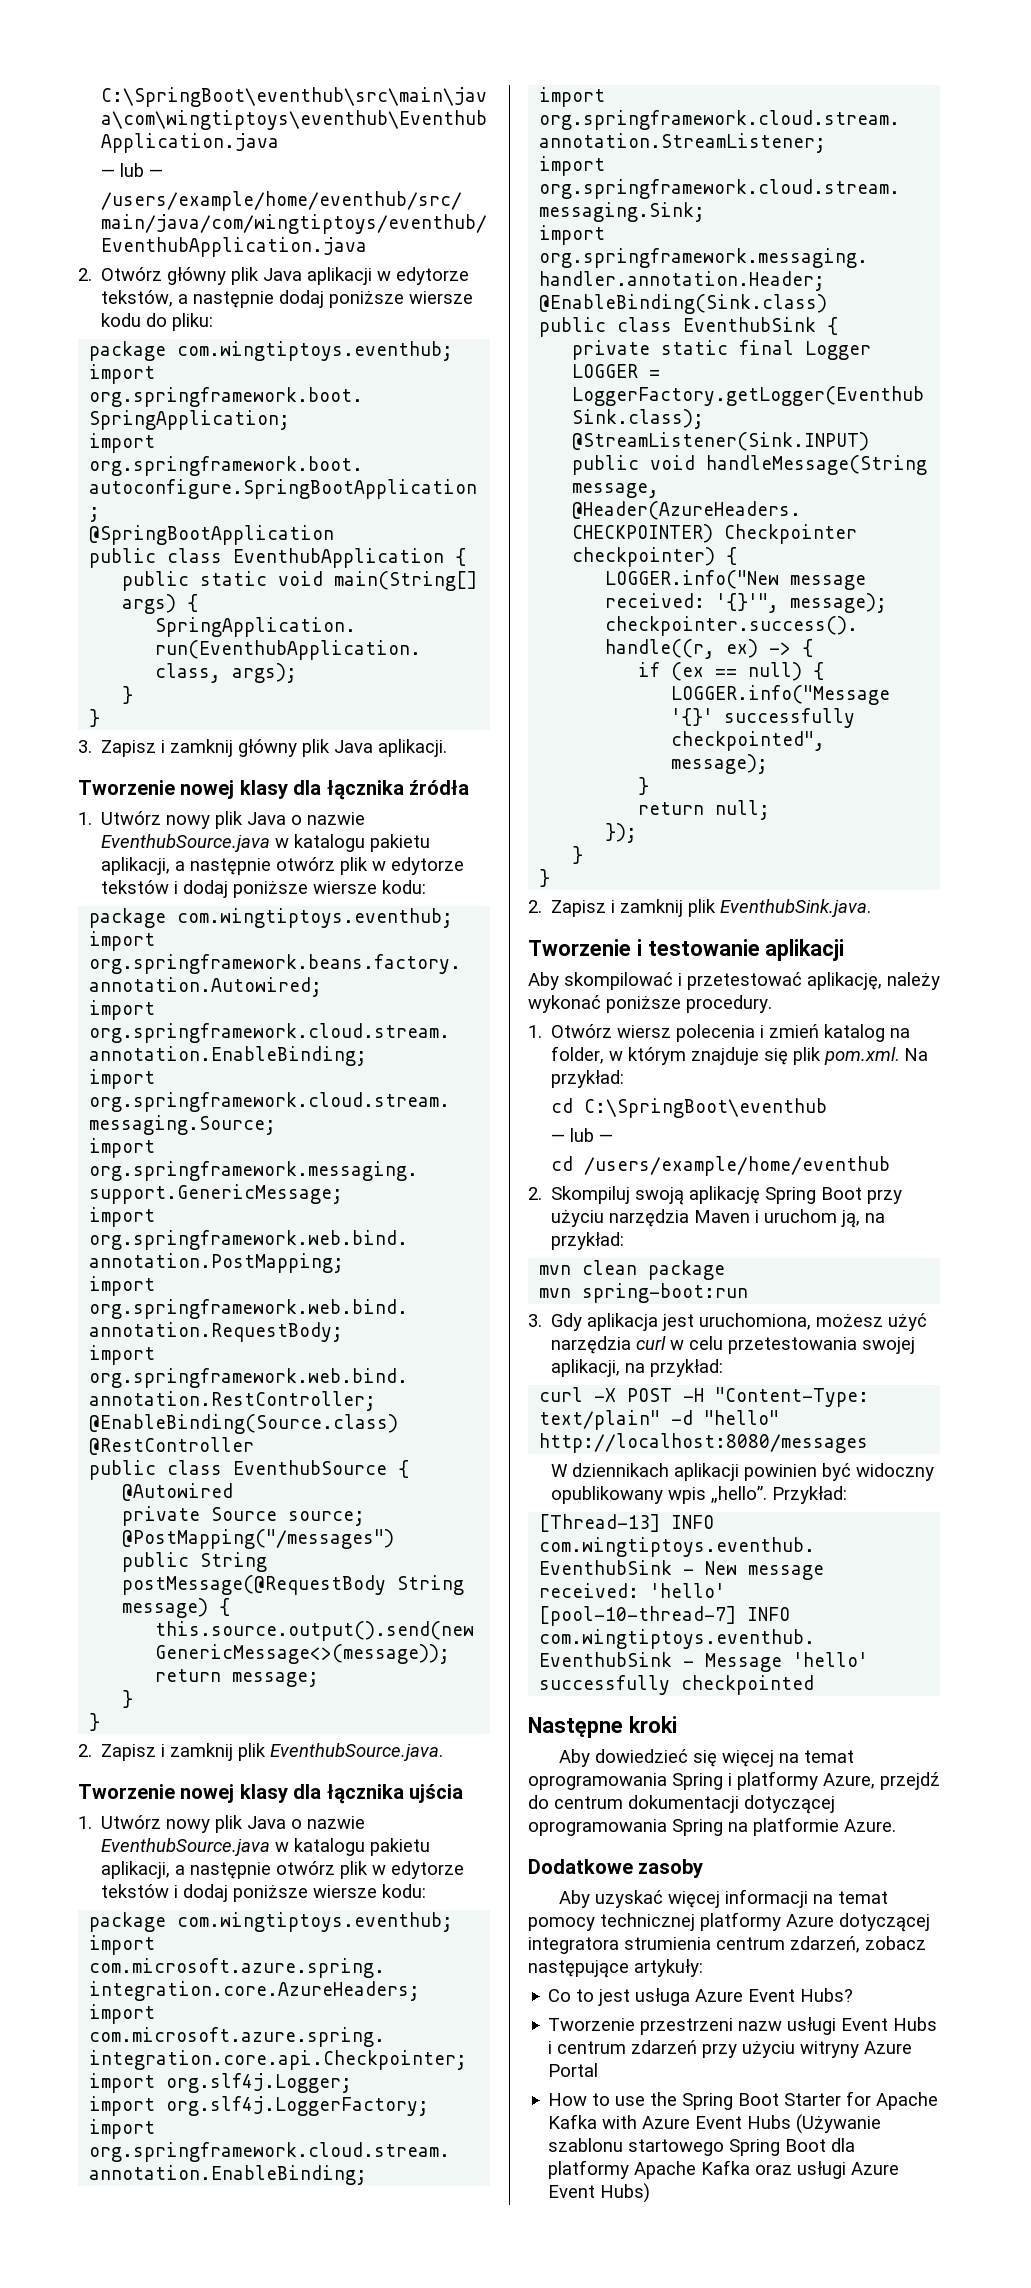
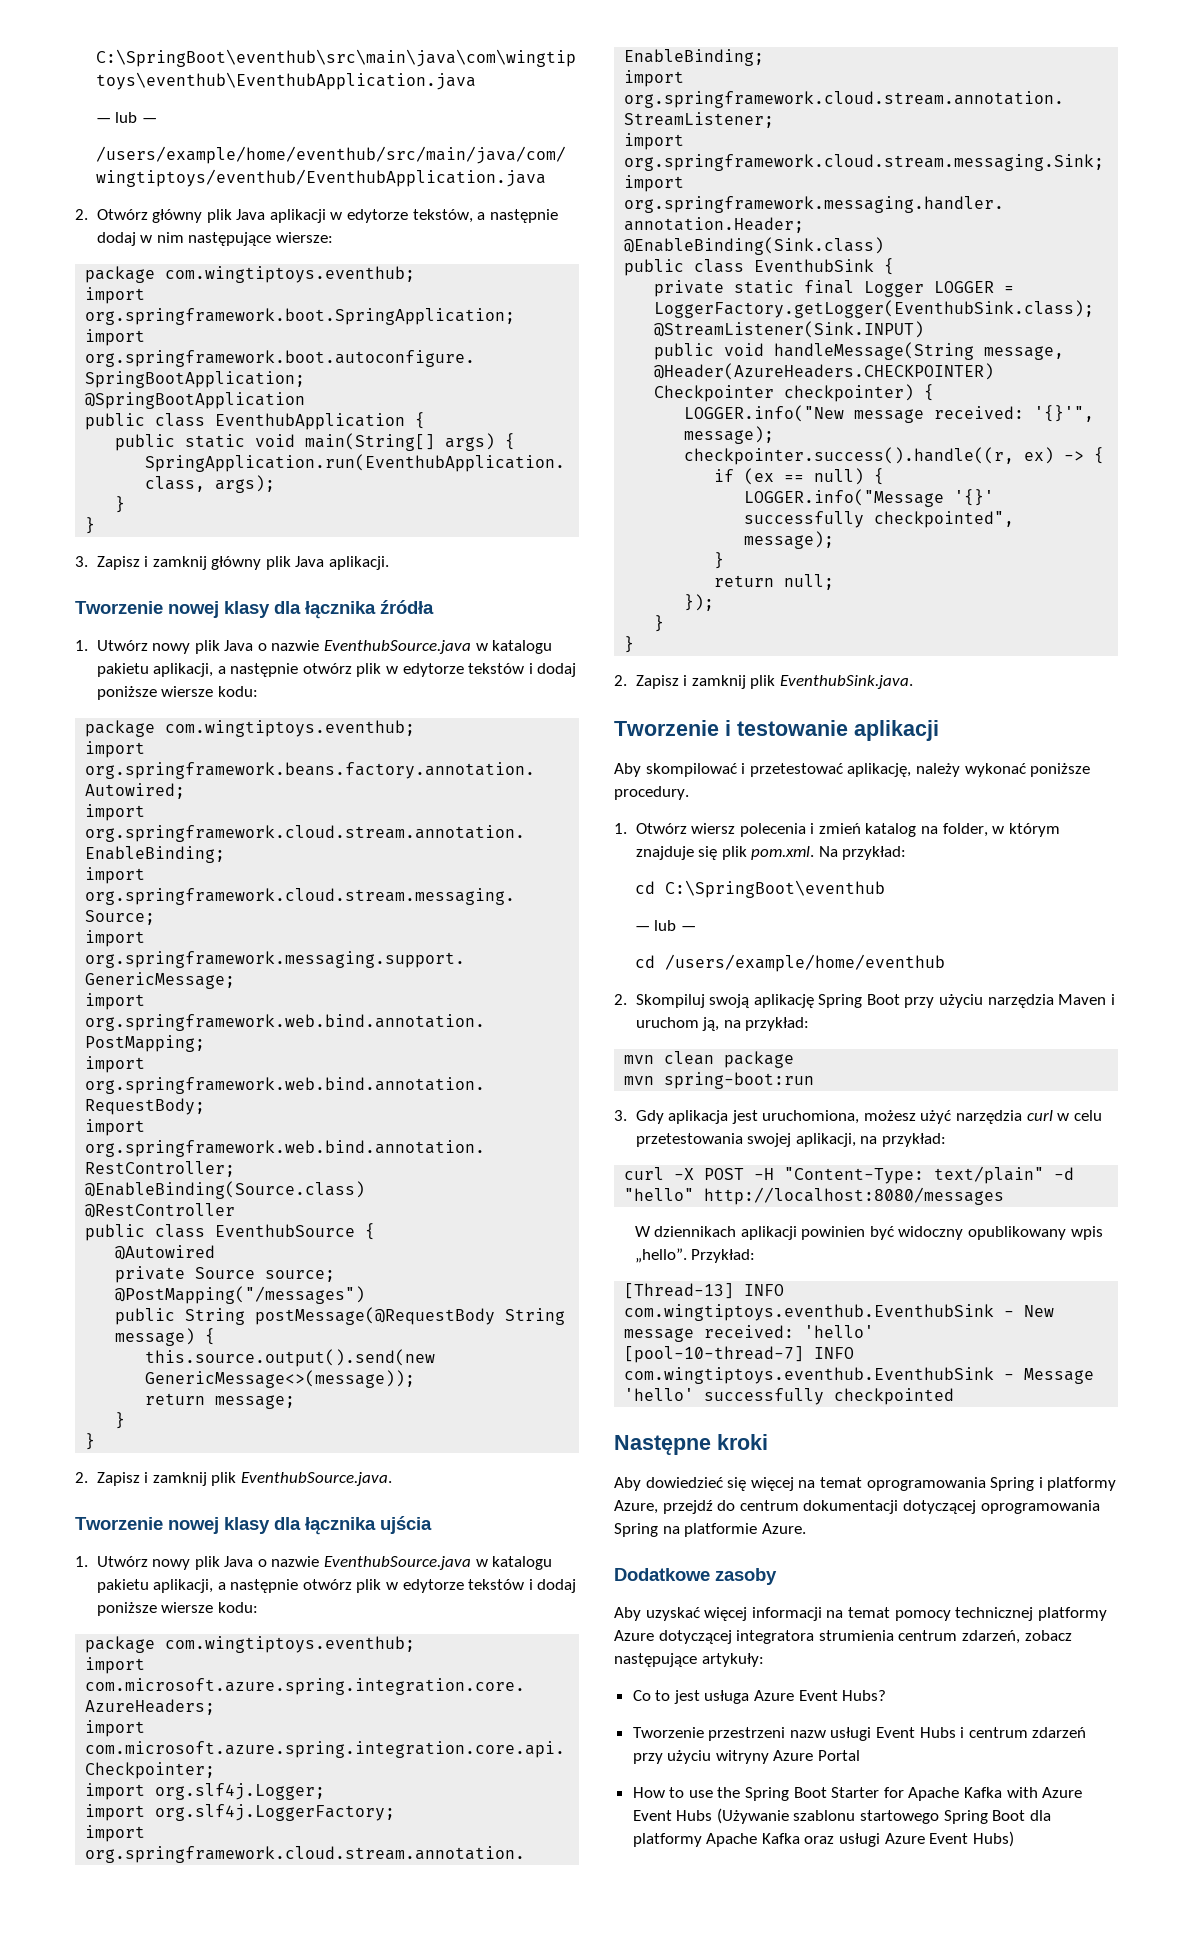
[329,291,474,308] [101,313,214,331] poniższe wiersze kodu do pliku: -> [140,232,333,246] w nim następujące wiersze:

